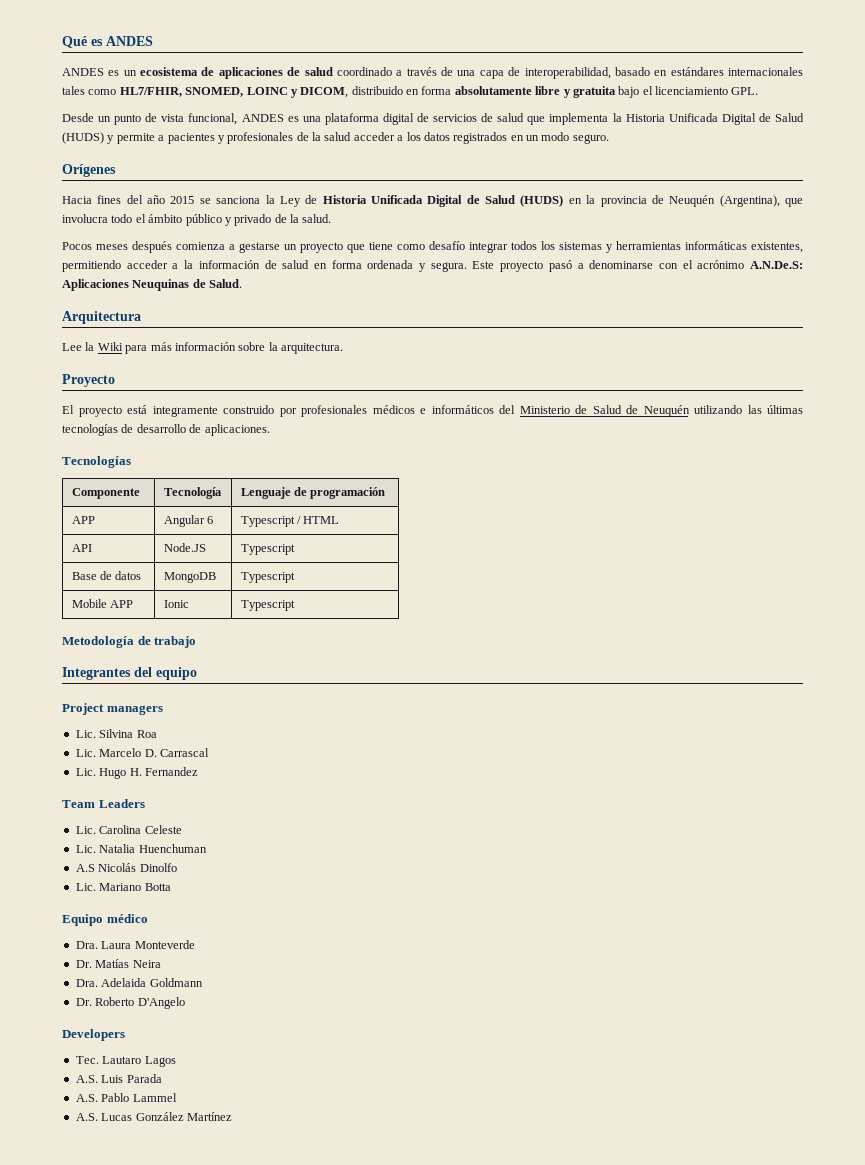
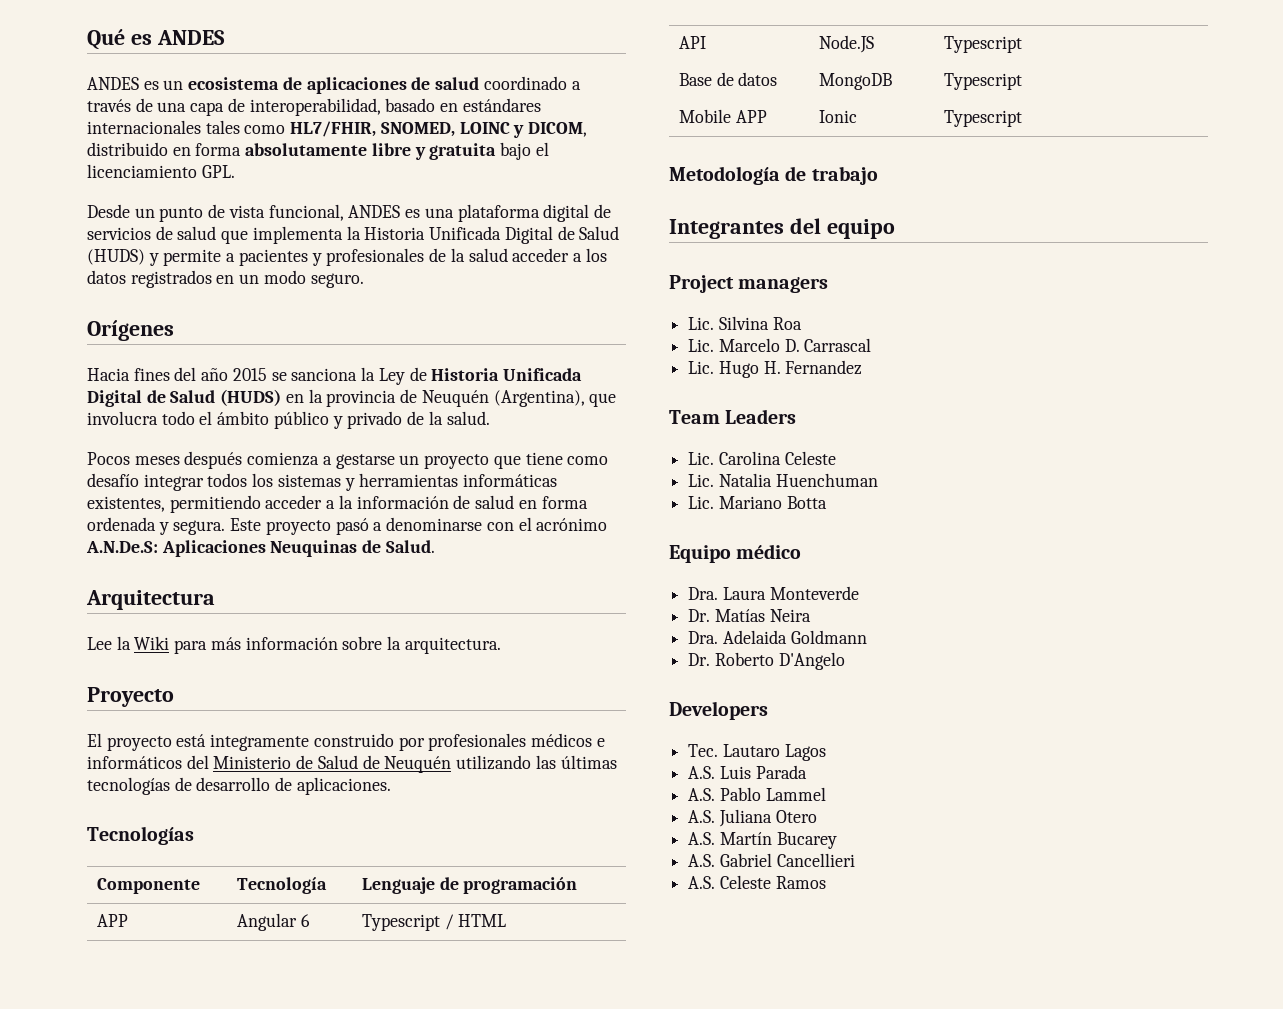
[75,863,177,872] // A.S Nicolás Dinolfo -> (878, 480) none
[101,1112,232,1121] Lucas González Martínez -> [718,809,817,827] [688,832,837,849] [688,853,855,867] [688,875,826,889] Juliana Otero // A.S. Martín Bucarey // A.S. Gabriel Cancellieri // A.S. Celeste Ramos

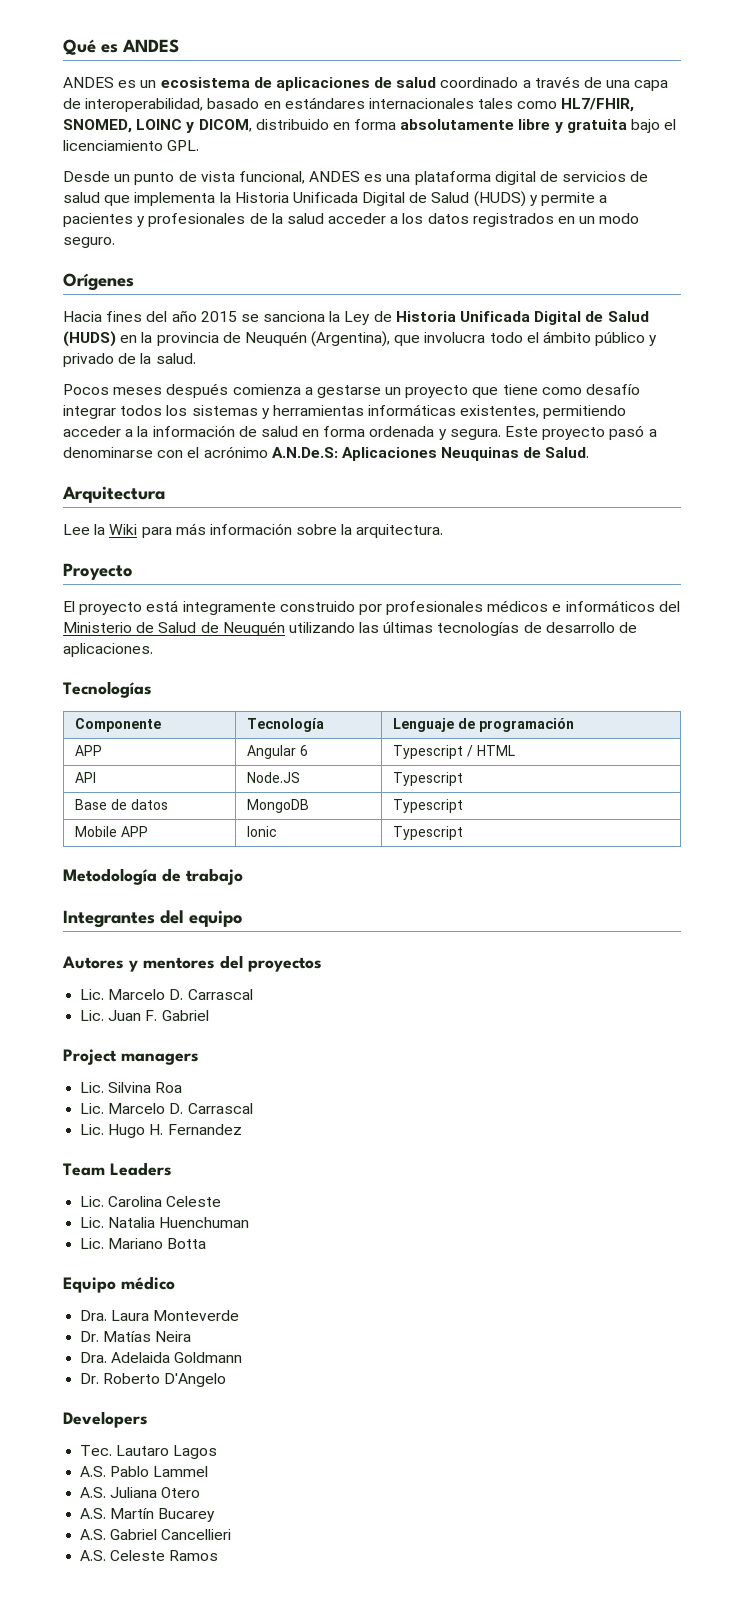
(895, 229) none -> [62,955,322,972] [80,989,253,1000] [80,1010,209,1021] // Autores y mentores del proyectos // Lic. Marcelo D. Carrascal // Lic. Juan F. Gabriel
[688,765,807,779] // A.S. Luis Parada -> (218, 1452) none

